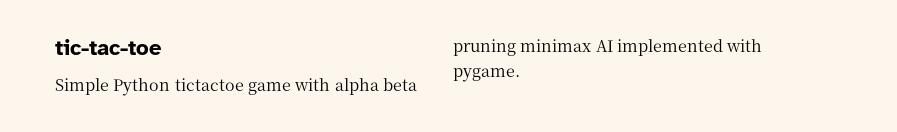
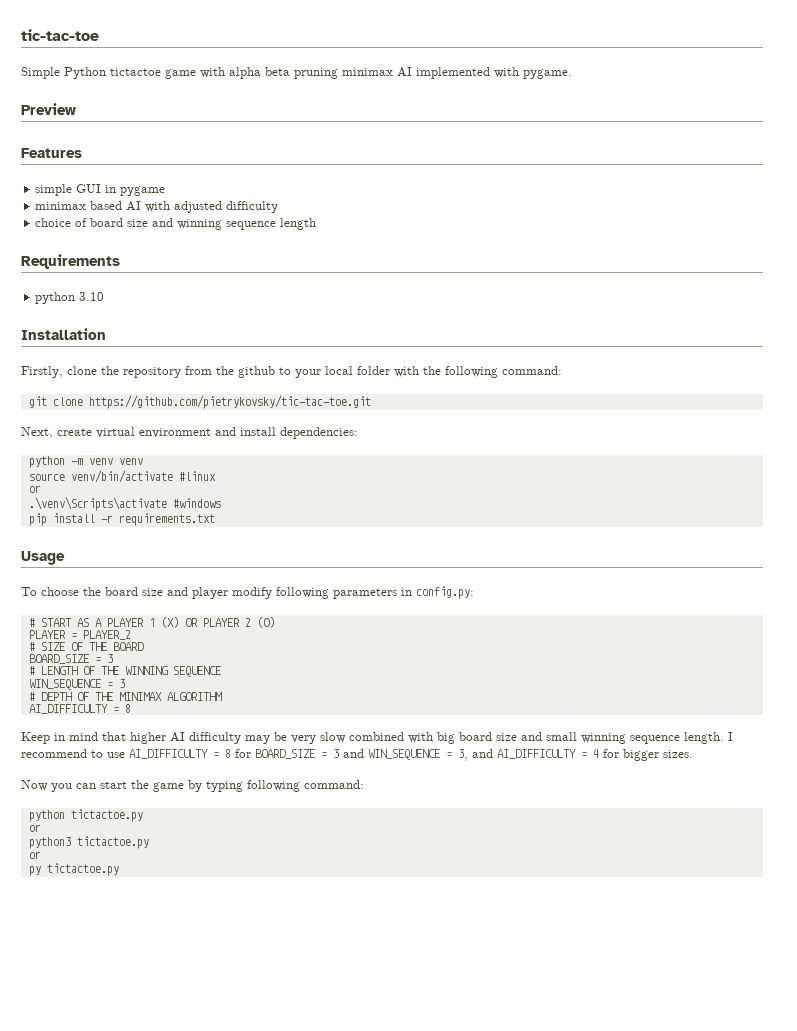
(520, 75) none -> [21,103,76,115] [21,148,82,158] [35,184,166,196] [35,201,279,213] [35,218,317,230] [21,254,120,269] [35,292,105,304] [21,328,106,340] [21,366,562,378] [28,395,371,409] [21,427,358,439] [28,456,143,468] [28,470,216,483] [28,485,41,493] [28,497,221,511] [28,513,215,526] [21,551,65,565] [21,586,474,599] [28,616,275,628] [28,630,131,640] [28,642,144,651] [28,654,113,664] [28,666,221,677] [28,679,125,690] [28,692,222,701] [28,704,131,714] [21,732,733,744] [21,749,693,761] [21,780,364,792] [28,809,143,822] [28,824,41,832] [28,836,149,849] [28,851,41,859] [28,863,119,876] // Preview // Features // simple GUI in pygame // minimax based AI with adjusted difficulty // choice of board size and winning sequence length // Requirements // python 3.10 // Installation // Firstly, clone the repository from the github to your local folder with the following command: // git clone https://github.com/pietrykovsky/tic-tac-toe.git // Next, create virtual environment and install dependencies: // python -m venv venv // source venv/bin/activate #linux // or // .\venv\Scripts\activate #windows // pip install -r requirements.txt // Usage // To choose the board size and player modify following parameters in config.py: // # START AS A PLAYER 1 (X) OR PLAYER 2 (O) // PLAYER = PLAYER_2 // # SIZE OF THE BOARD // BOARD_SIZE = 3 // # LENGTH OF THE WINNING SEQUENCE // WIN_SEQUENCE = 3 // # DEPTH OF THE MINIMAX ALGORITHM // AI_DIFFICULTY = 8 // Keep in mind that higher AI difficulty may be very slow combined with big board size and small winning sequence length. I recommend to use AI_DIFFICULTY = 8 for BOARD_SIZE = 3 and WIN_SEQUENCE = 3, and AI_DIFFICULTY = 4 for bigger sizes. // Now you can start the game by typing following command: // python tictactoe.py // or // python3 tictactoe.py // or // py tictactoe.py

